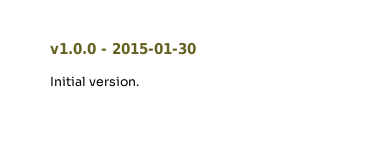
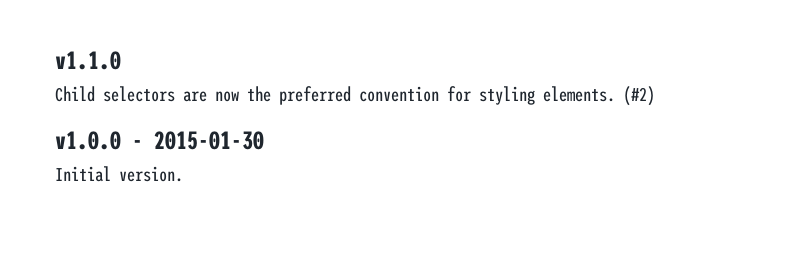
(50, 48) none -> [55,51,121,70] [55,86,655,106] v1.1.0 // Child selectors are now the preferred convention for styling elements. (#2) //

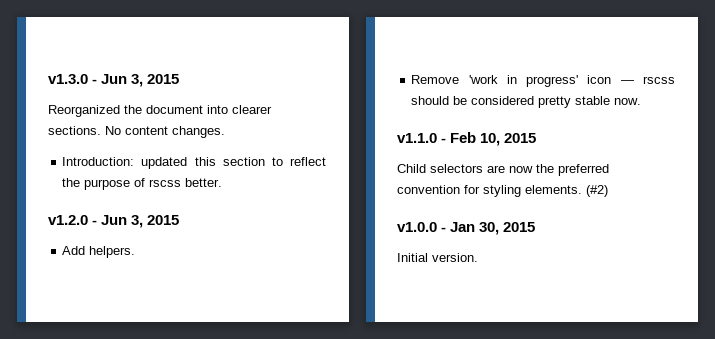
[55,51,121,70] v1.1.0 -> [48,74,180,87] [48,105,272,117] [48,126,225,138] [62,157,326,169] [62,178,223,190] [48,215,180,228] [62,246,136,258] [411,75,675,87] [411,96,642,108] [397,132,537,146] v1.3.0 - Jun 3, 2015 // Reorganized the document into clearer sections. No content changes. // Introduction: updated this section to reflect the purpose of rscss better. // v1.2.0 - Jun 3, 2015 // Add helpers. // Remove 'work in progress' icon — rscss should be considered pretty stable now. // v1.1.0 - Feb 10, 2015
[154,131,264,150] 2015-01-30 -> [450,222,536,235] Jan 30, 2015

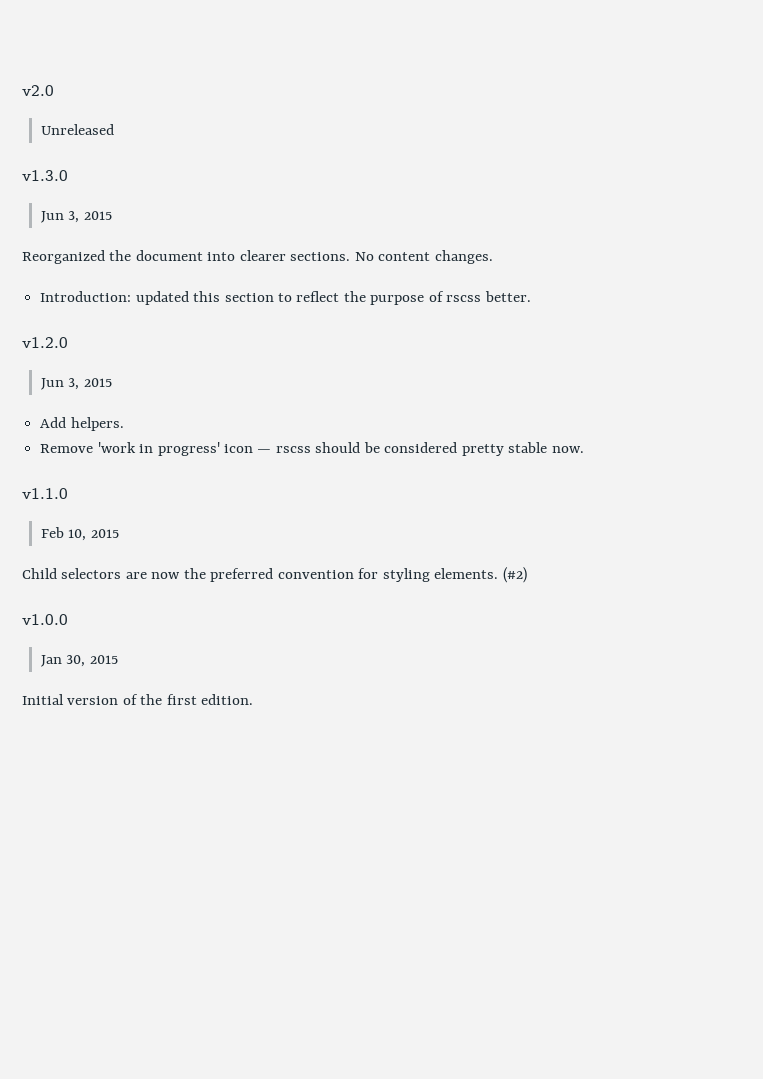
(48, 79) none -> [22,85,54,96] [40,124,114,135] v2.0 // Unreleased //
[92,79,98,84] - -> (68, 175) //
[92,220,98,225] - -> (68, 342) //
[441,138,447,143] - -> (68, 493) //
[441,227,447,232] - -> (68, 619) //
[432,253,478,262] version. -> [67,694,254,705] version of the first edition.

